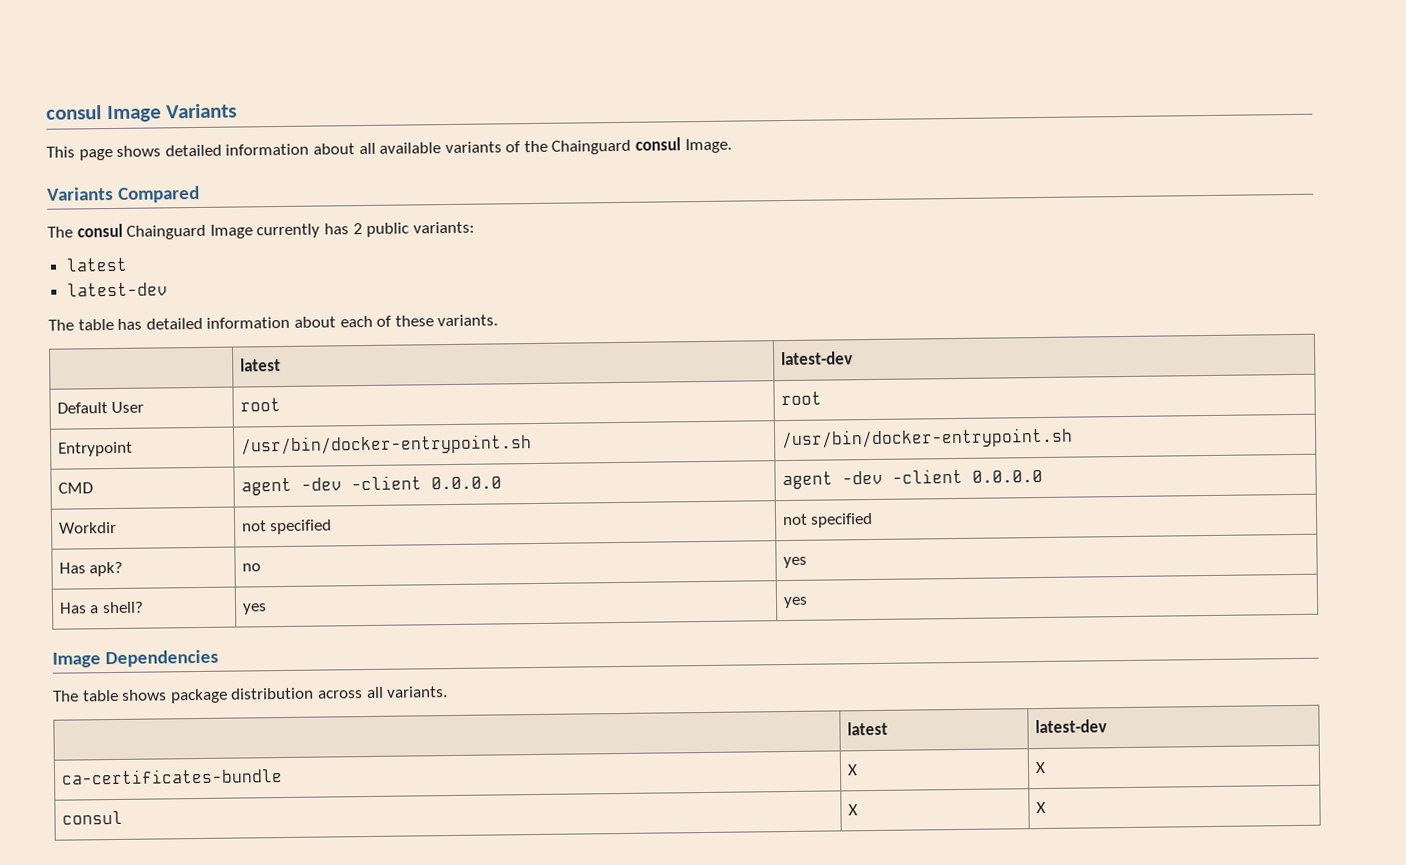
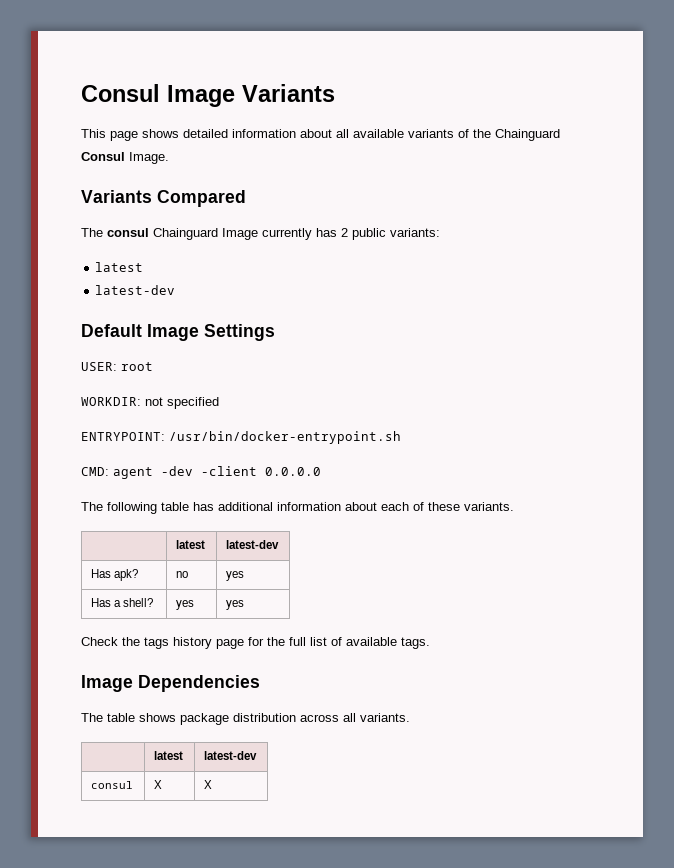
[46,105,102,120] consul -> [81,84,160,102] Consul
[635,137,682,151] consul -> [81,152,125,161] Consul
[48,319,74,331] // The -> [81,324,275,341] [81,362,153,371] [81,397,219,409] [81,431,401,444] [81,466,321,479] [81,502,157,514] // Default Image Settings // USER: root // WORKDIR: not specified // ENTRYPOINT: /usr/bin/docker-entrypoint.sh // CMD: agent -dev -client 0.0.0.0 // The following
[145,317,203,330] detailed -> [218,502,273,511] additional
[56,401,145,414] [239,398,281,412] [780,391,822,406] [57,441,133,457] [240,434,532,456] [780,427,1073,450] [57,482,93,494] [240,475,502,496] [781,468,1043,490] [58,521,117,534] [241,519,333,535] [781,512,874,528] // Default User | root | root // Entrypoint | /usr/bin/docker-entrypoint.sh | /usr/bin/docker-entrypoint.sh // CMD | agent -dev -client 0.0.0.0 | agent -dev -client 0.0.0.0 // Workdir | not specified | not specified -> (280, 544) none
(808, 602) none -> [81,637,430,649] // Check the tags history page for the full list of available tags.
[60,768,283,785] [846,764,858,776] [1034,761,1046,774] // ca-certificates-bundle | X | X -> (258, 755) none

